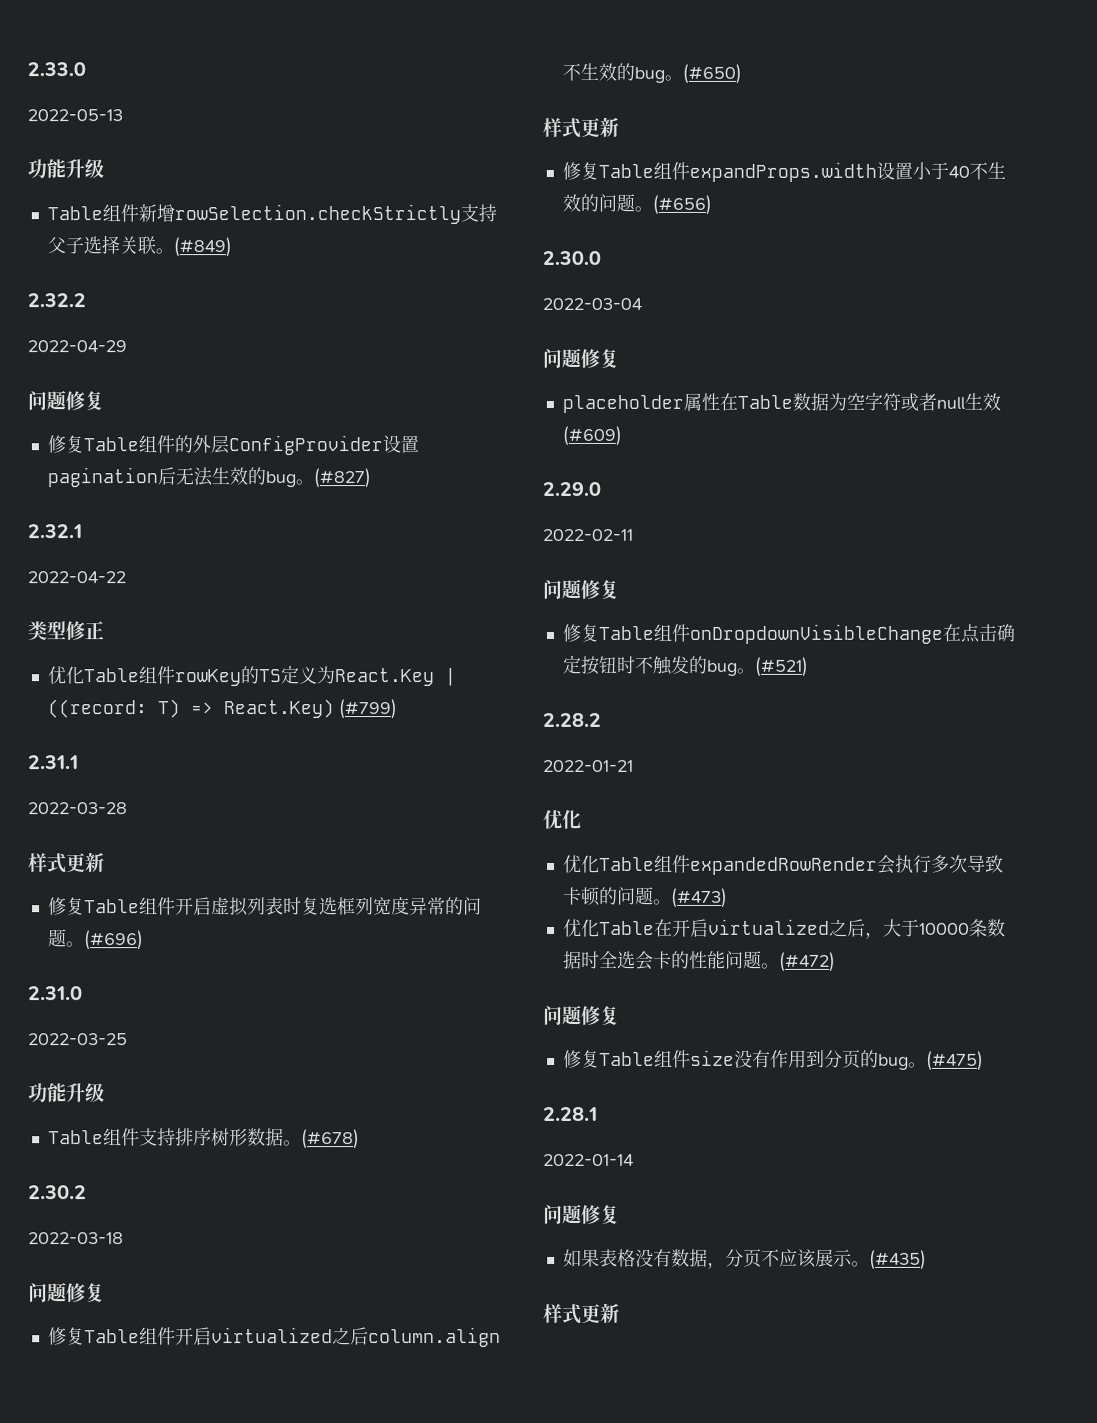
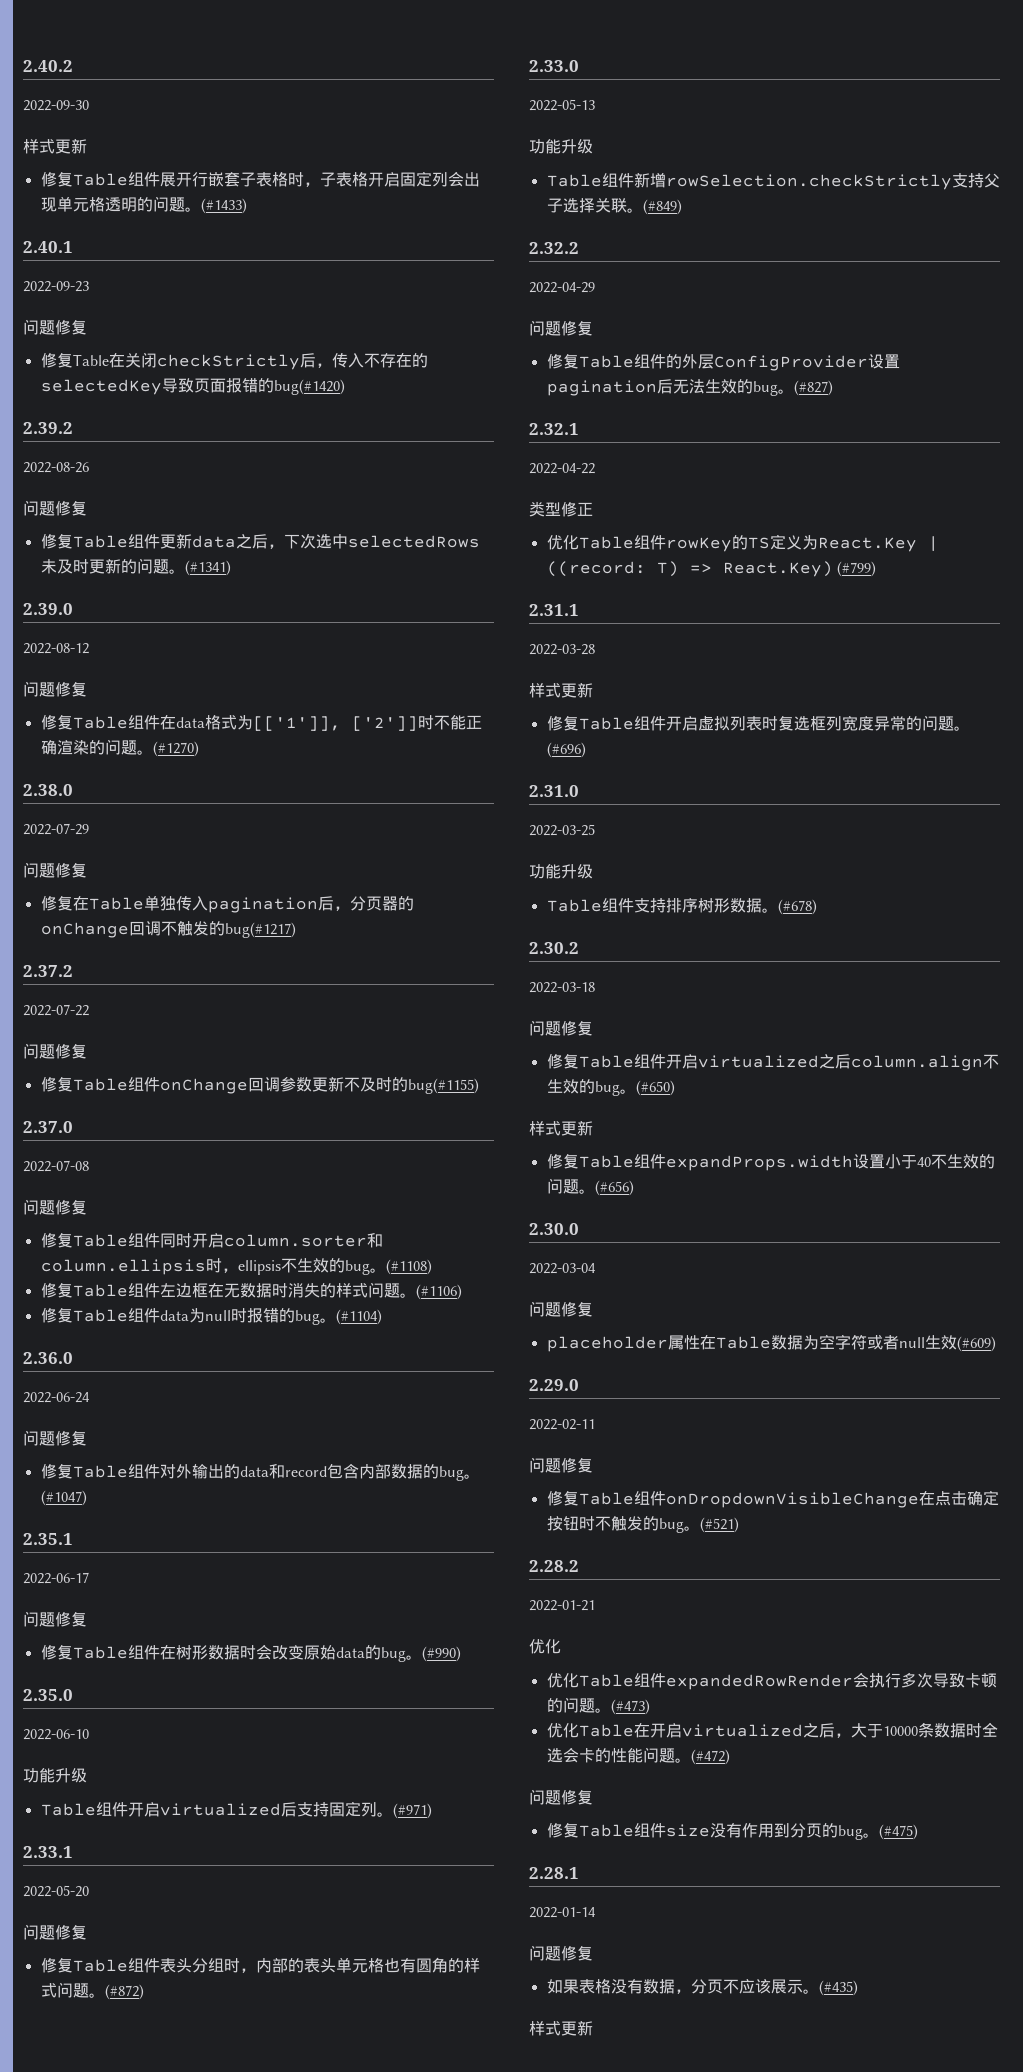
(27, 69) none -> [23,60,73,72] [23,100,89,111] [23,138,87,154] [40,171,480,187] [40,196,247,214] [23,241,73,253] [23,281,89,292] [23,319,87,335] [40,352,428,370] [40,378,345,395] [23,422,73,434] [23,462,89,473] [23,500,87,516] [40,533,480,549] [40,558,231,576] [23,603,73,615] [23,643,89,654] [23,681,87,697] [40,714,482,731] [40,739,199,757] [23,784,73,796] [23,823,89,835] [23,862,87,878] [40,895,414,913] [40,921,296,938] [23,965,73,977] [23,1004,89,1016] [23,1043,87,1059] [40,1076,479,1094] [23,1121,73,1133] [23,1160,89,1172] [23,1199,87,1215] [40,1232,383,1248] [40,1258,432,1275] [40,1282,462,1300] [40,1307,382,1325] [23,1352,73,1364] [23,1392,90,1403] [23,1430,87,1446] [40,1463,480,1481] [40,1490,87,1506] [23,1533,73,1545] [23,1572,89,1584] [23,1611,87,1627] [40,1644,461,1662] [23,1689,73,1701] [23,1729,89,1740] [23,1768,87,1783] [40,1801,432,1819] [23,1846,73,1858] [23,1885,89,1897] [23,1924,87,1940] [40,1957,480,1973] [40,1982,144,2000] 2.40.2 // 2022-09-30 // 样式更新 // 修复Table组件展开行嵌套子表格时，子表格开启固定列会出现单元格透明的问题。(#1433) // 2.40.1 // 2022-09-23 // 问题修复 // 修复Table在关闭checkStrictly后，传入不存在的selectedKey导致页面报错的bug(#1420) // 2.39.2 // 2022-08-26 // 问题修复 // 修复Table组件更新data之后，下次选中selectedRows未及时更新的问题。(#1341) // 2.39.0 // 2022-08-12 // 问题修复 // 修复Table组件在data格式为[['1']], ['2']]时不能正确渲染的问题。(#1270) // 2.38.0 // 2022-07-29 // 问题修复 // 修复在Table单独传入pagination后，分页器的onChange回调不触发的bug(#1217) // 2.37.2 // 2022-07-22 // 问题修复 // 修复Table组件onChange回调参数更新不及时的bug(#1155) // 2.37.0 // 2022-07-08 // 问题修复 // 修复Table组件同时开启column.sorter和column.ellipsis时，ellipsis不生效的bug。(#1108) // 修复Table组件左边框在无数据时消失的样式问题。(#1106) // 修复Table组件data为null时报错的bug。(#1104) // 2.36.0 // 2022-06-24 // 问题修复 // 修复Table组件对外输出的data和record包含内部数据的bug。(#1047) // 2.35.1 // 2022-06-17 // 问题修复 // 修复Table组件在树形数据时会改变原始data的bug。(#990) // 2.35.0 // 2022-06-10 // 功能升级 // Table组件开启virtualized后支持固定列。(#971) // 2.33.1 // 2022-05-20 // 问题修复 // 修复Table组件表头分组时，内部的表头单元格也有圆角的样式问题。(#872) //

